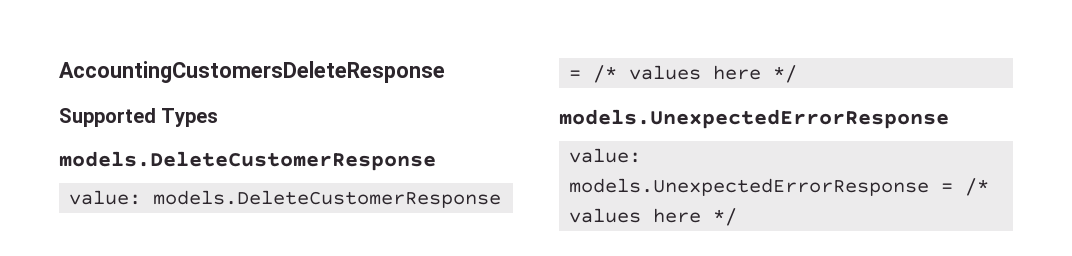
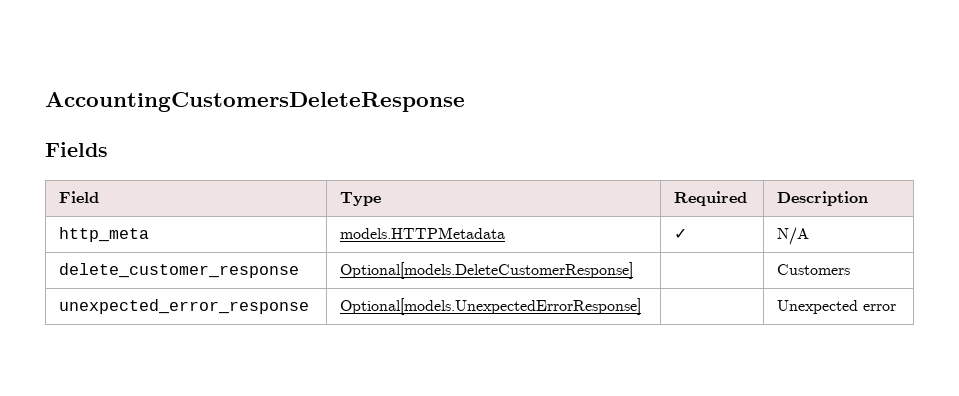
[59,108,219,127] [59,151,436,171] [68,190,501,208] [568,65,797,83] [559,109,949,129] [568,148,641,163] [568,178,989,196] [568,208,737,226] Supported Types // models.DeleteCustomerResponse // value: models.DeleteCustomerResponse = /* values here */ // models.UnexpectedErrorResponse // value: models.UnexpectedErrorResponse = /* values here */ -> [45,142,108,157] [58,191,99,203] [339,192,381,206] [673,191,747,206] [776,191,868,206] [58,227,149,242] [339,227,505,239] [673,228,687,239] [776,227,809,245] [58,263,299,278] [339,262,633,279] [776,264,850,275] [58,299,309,314] [339,298,641,315] [776,300,896,314] Fields // Field | Type | Required | Description // http_meta | models.HTTPMetadata | ✓ | N/A // delete_customer_response | Optional[models.DeleteCustomerResponse] | | Customers // unexpected_error_response | Optional[models.UnexpectedErrorResponse] | | Unexpected error

